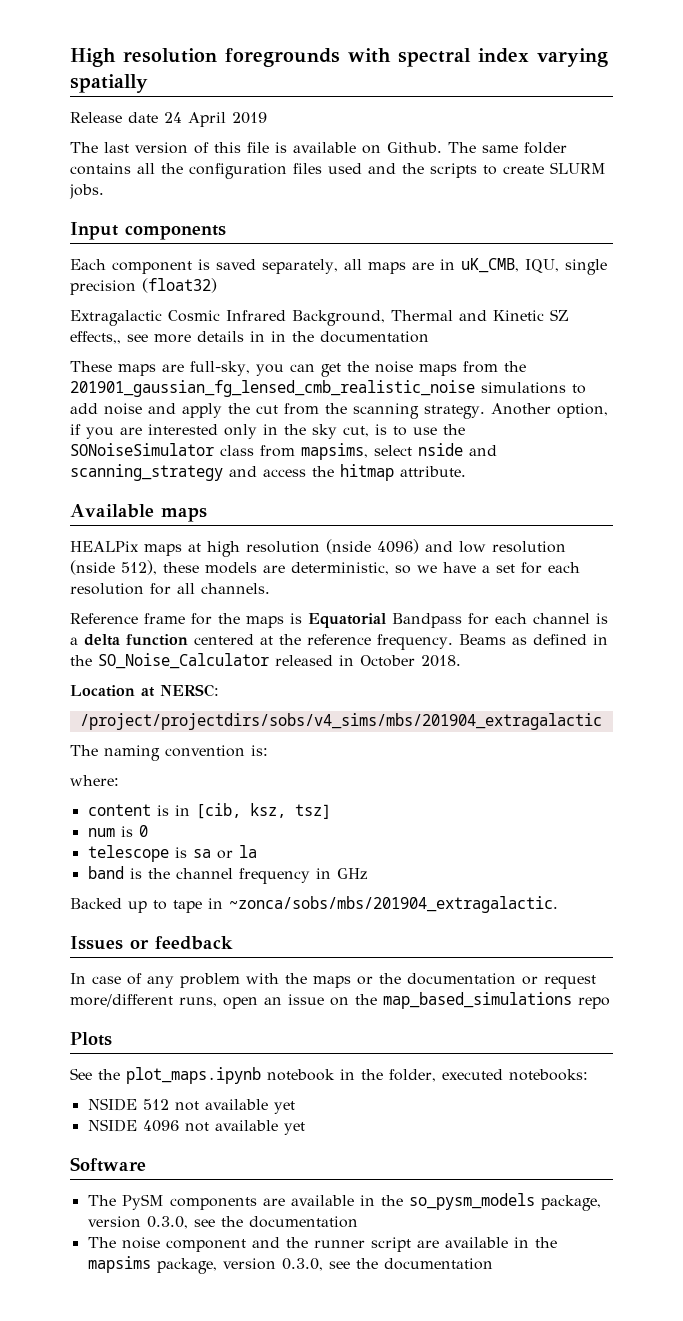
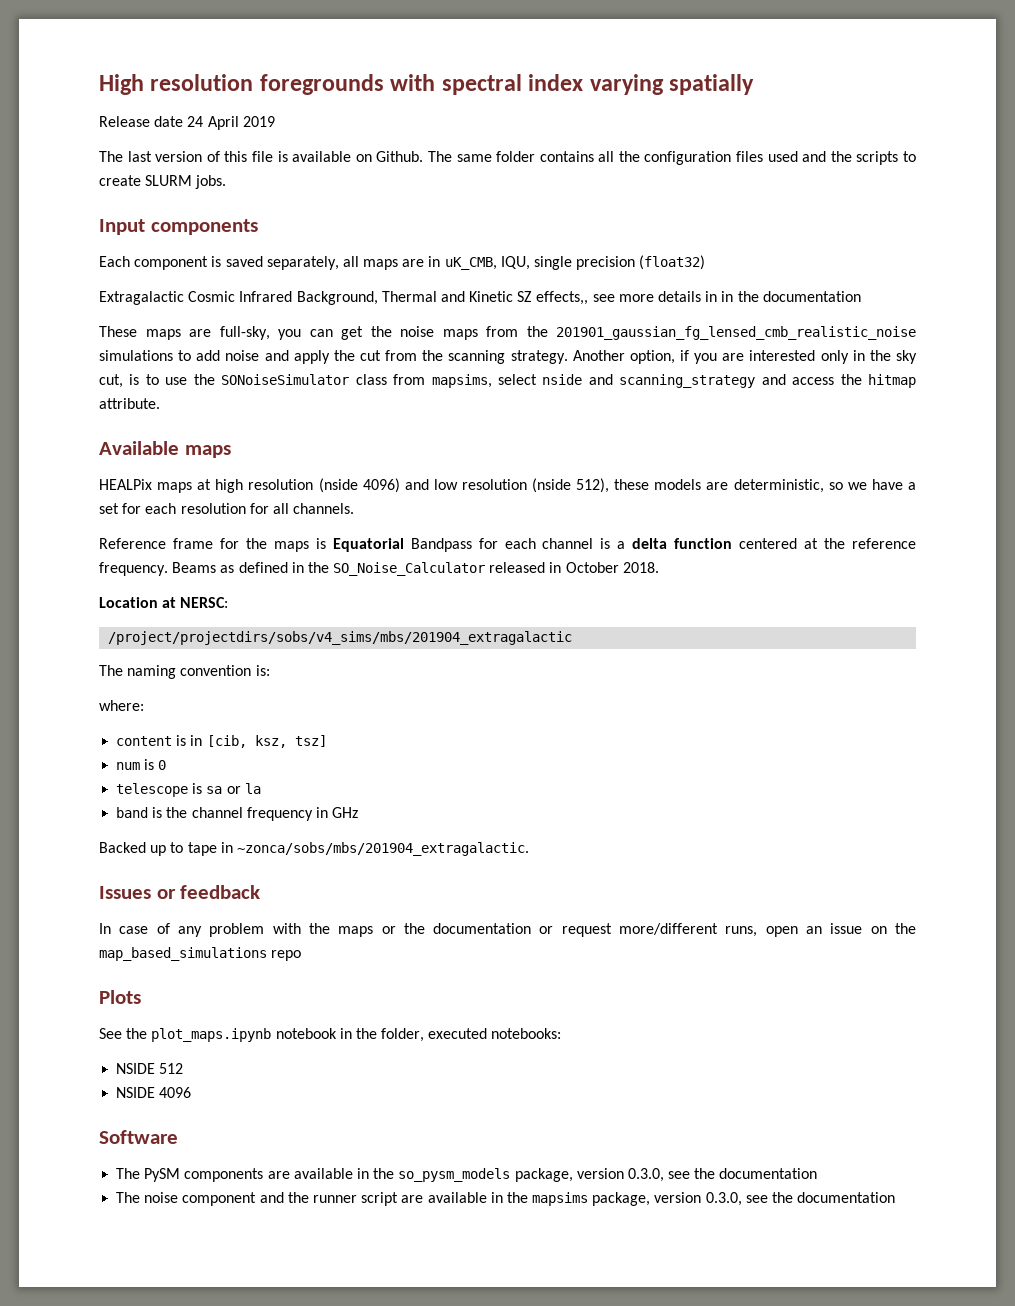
[174,1099,295,1114] not available yet -> (184, 1068) none
[184,1120,305,1135] not available yet -> (192, 1092) none

